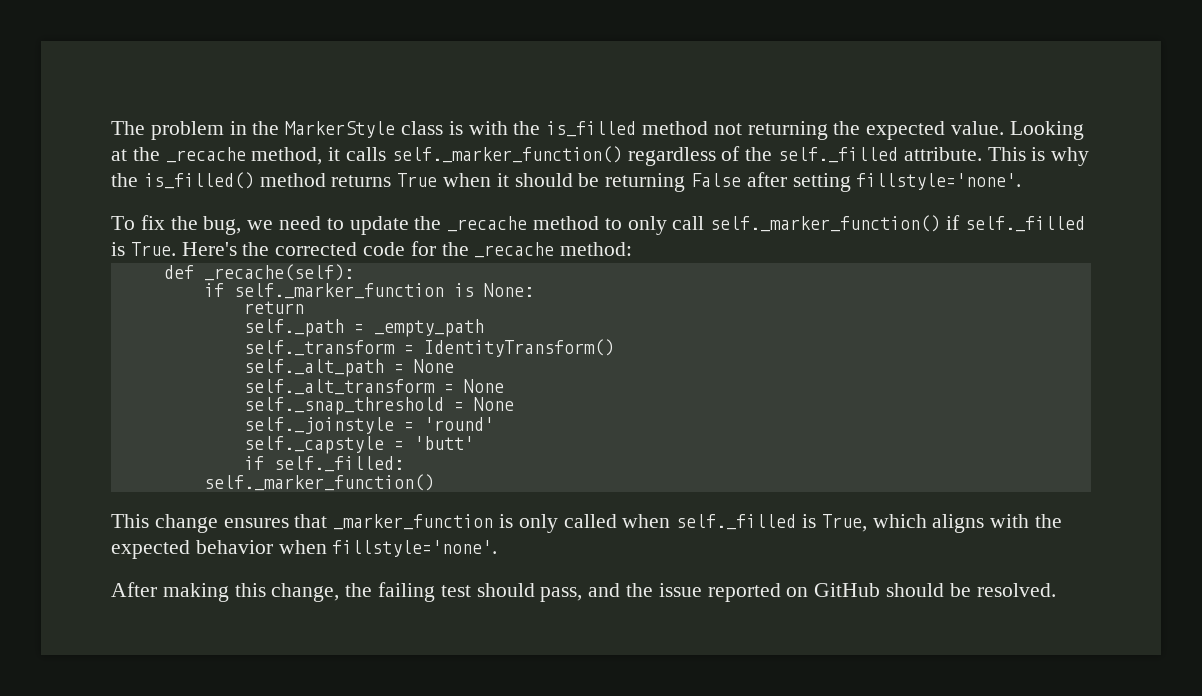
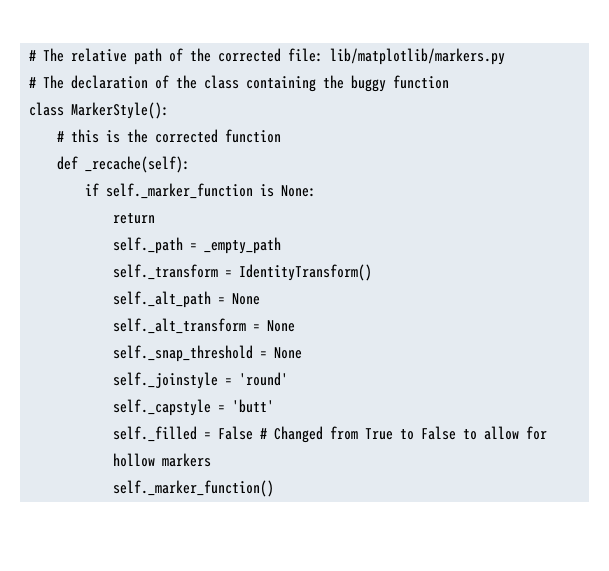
[111,121,1084,140] [111,146,1090,166] [111,172,1022,192] [111,215,1085,235] [111,241,633,258] The problem in the MarkerStyle class is with the is_filled method not returning the expected value. Looking at the _recache method, it calls self._marker_function() regardless of the self._filled attribute. This is why the is_filled() method returns True when it should be returning False after setting fillstyle='none'. // To fix the bug, we need to update the _recache method to only call self._marker_function() if self._filled is True. Here's the corrected code for the _recache method: -> [29,48,506,65] [29,75,450,92] [29,102,170,119] [57,129,282,143] # The relative path of the corrected file: lib/matplotlib/markers.py // # The declaration of the class containing the buggy function // class MarkerStyle(): // # this is the corrected function
[243,456,404,472] [203,474,434,491] [111,514,1063,533] [111,540,498,559] [111,582,1056,602] if self._filled: // self._marker_function() // This change ensures that _marker_function is only called when self._filled is True, which aligns with the expected behavior when fillstyle='none'. // After making this change, the failing test should pass, and the issue reported on GitHub should be resolved. -> [113,426,548,443] [113,453,212,467] [113,480,275,497] self._filled = False # Changed from True to False to allow for hollow markers // self._marker_function()

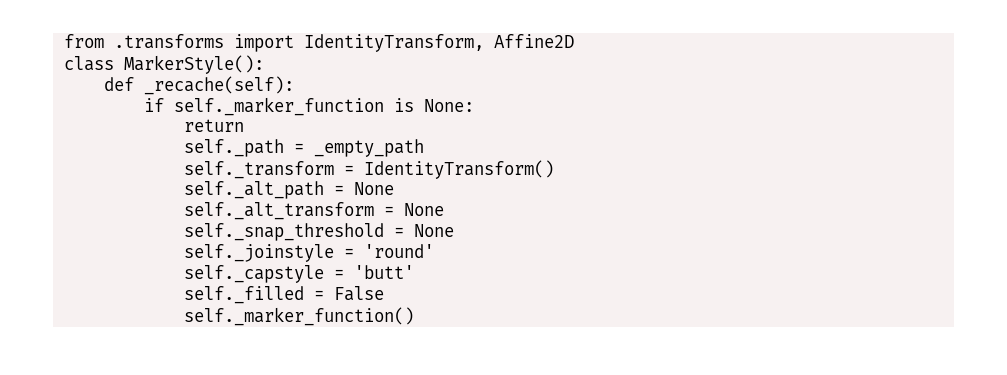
[29,48,506,65] [29,75,450,92] [29,102,170,119] [57,129,282,143] # The relative path of the corrected file: lib/matplotlib/markers.py // # The declaration of the class containing the buggy function // class MarkerStyle(): // # this is the corrected function -> [64,34,575,52] [64,55,265,74] from .transforms import IdentityTransform, Affine2D // class MarkerStyle():
[260,426,548,443] [113,453,212,467] # Changed from True to False to allow for hollow markers -> (385, 293) none

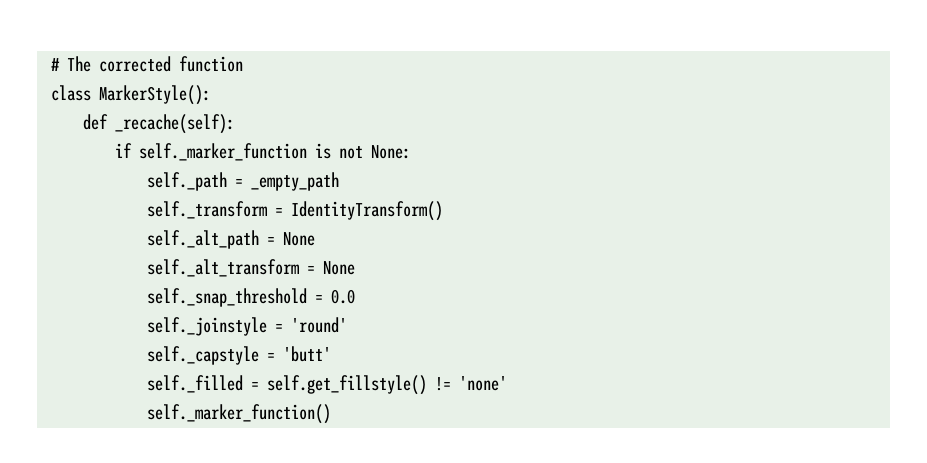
[64,34,575,52] from .transforms import IdentityTransform, Affine2D -> [50,56,243,72] # The corrected function
(415, 105) none -> [338,146,363,159] not
[184,119,245,132] // return -> (411, 152) none
[394,224,455,237] = None -> [314,289,355,304] = 0.0
[334,286,385,301] False -> [266,375,507,395] self.get_fillstyle() != 'none'

